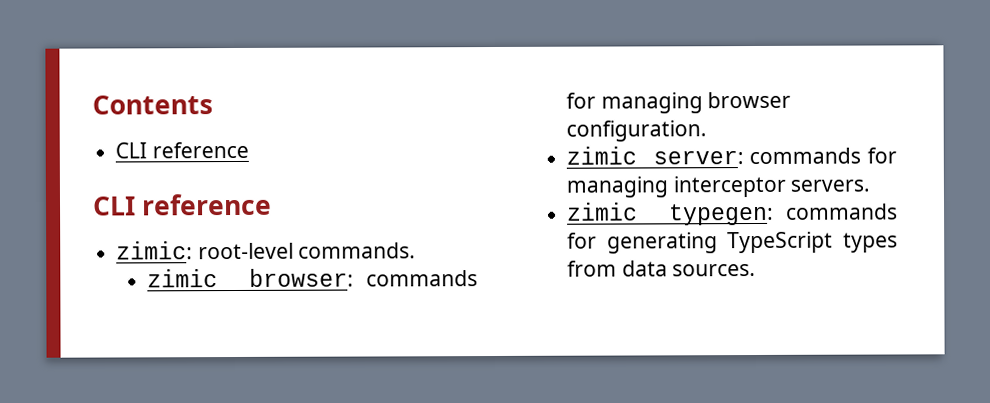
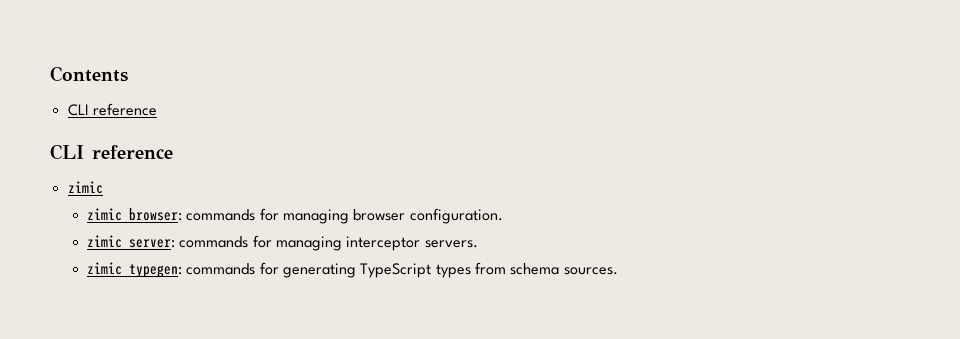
[116,241,417,260] zimic: root-level commands. -> [67,181,103,194] zimic
[621,260,668,277] data -> [510,263,560,275] schema

